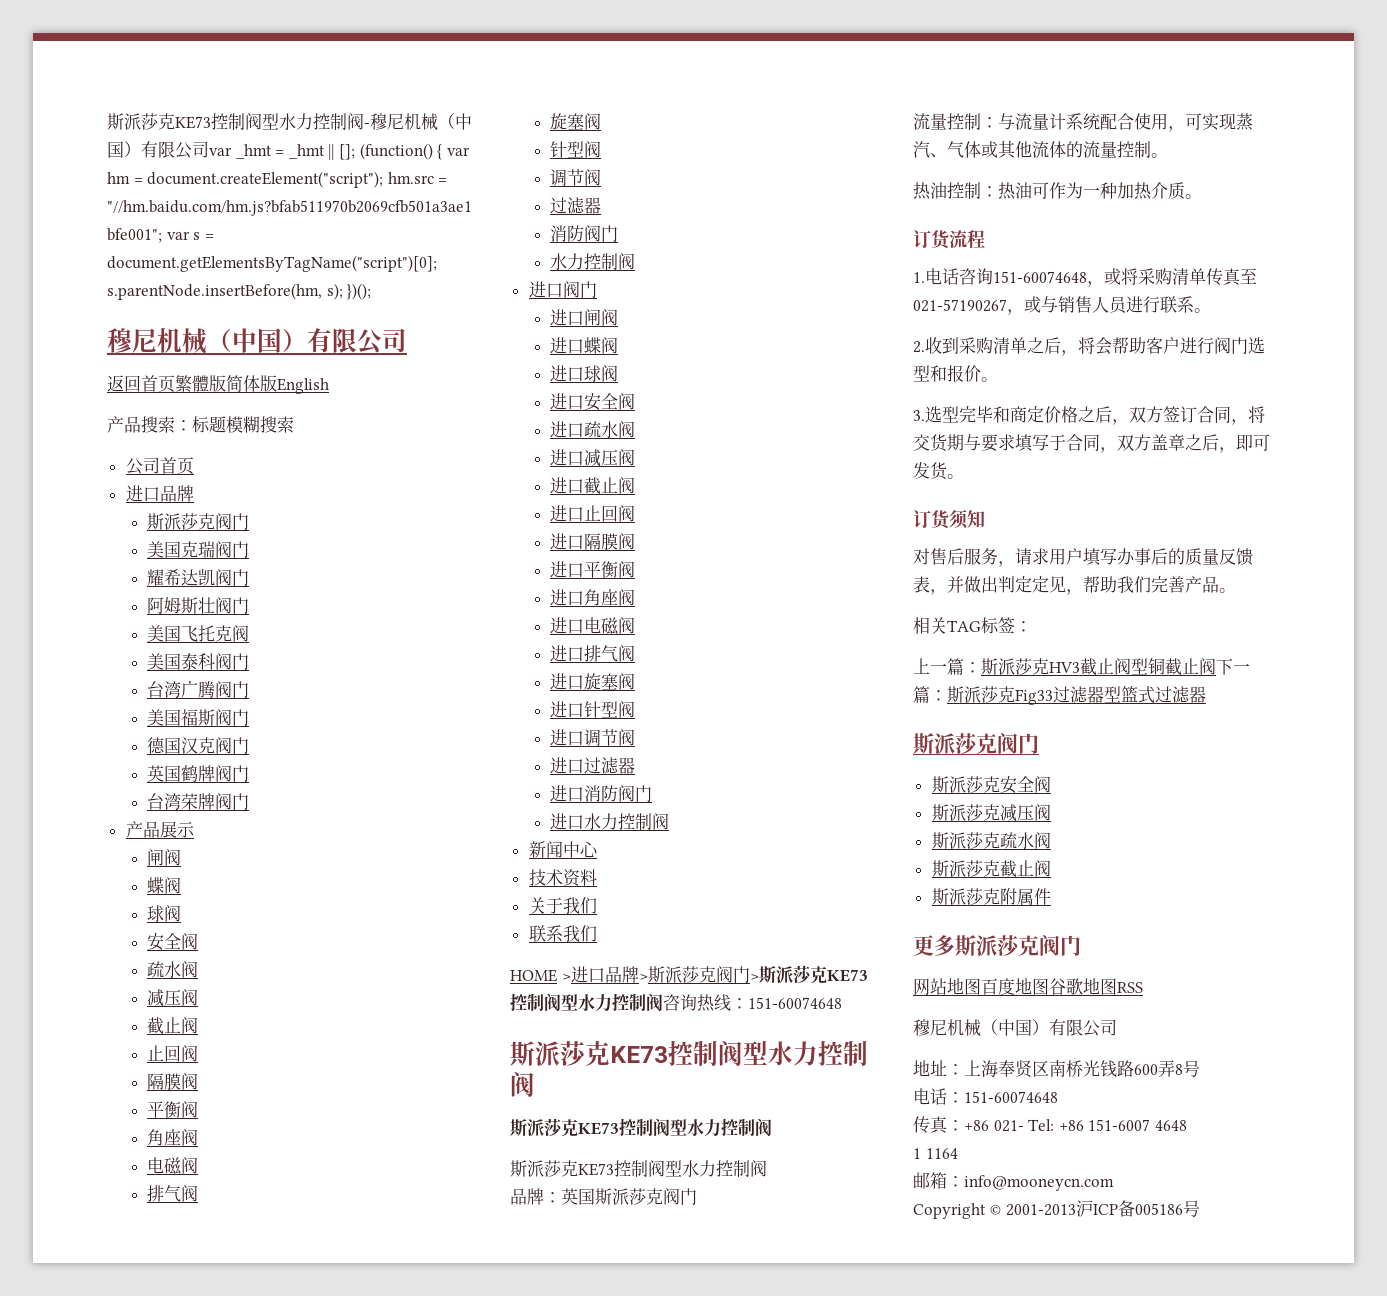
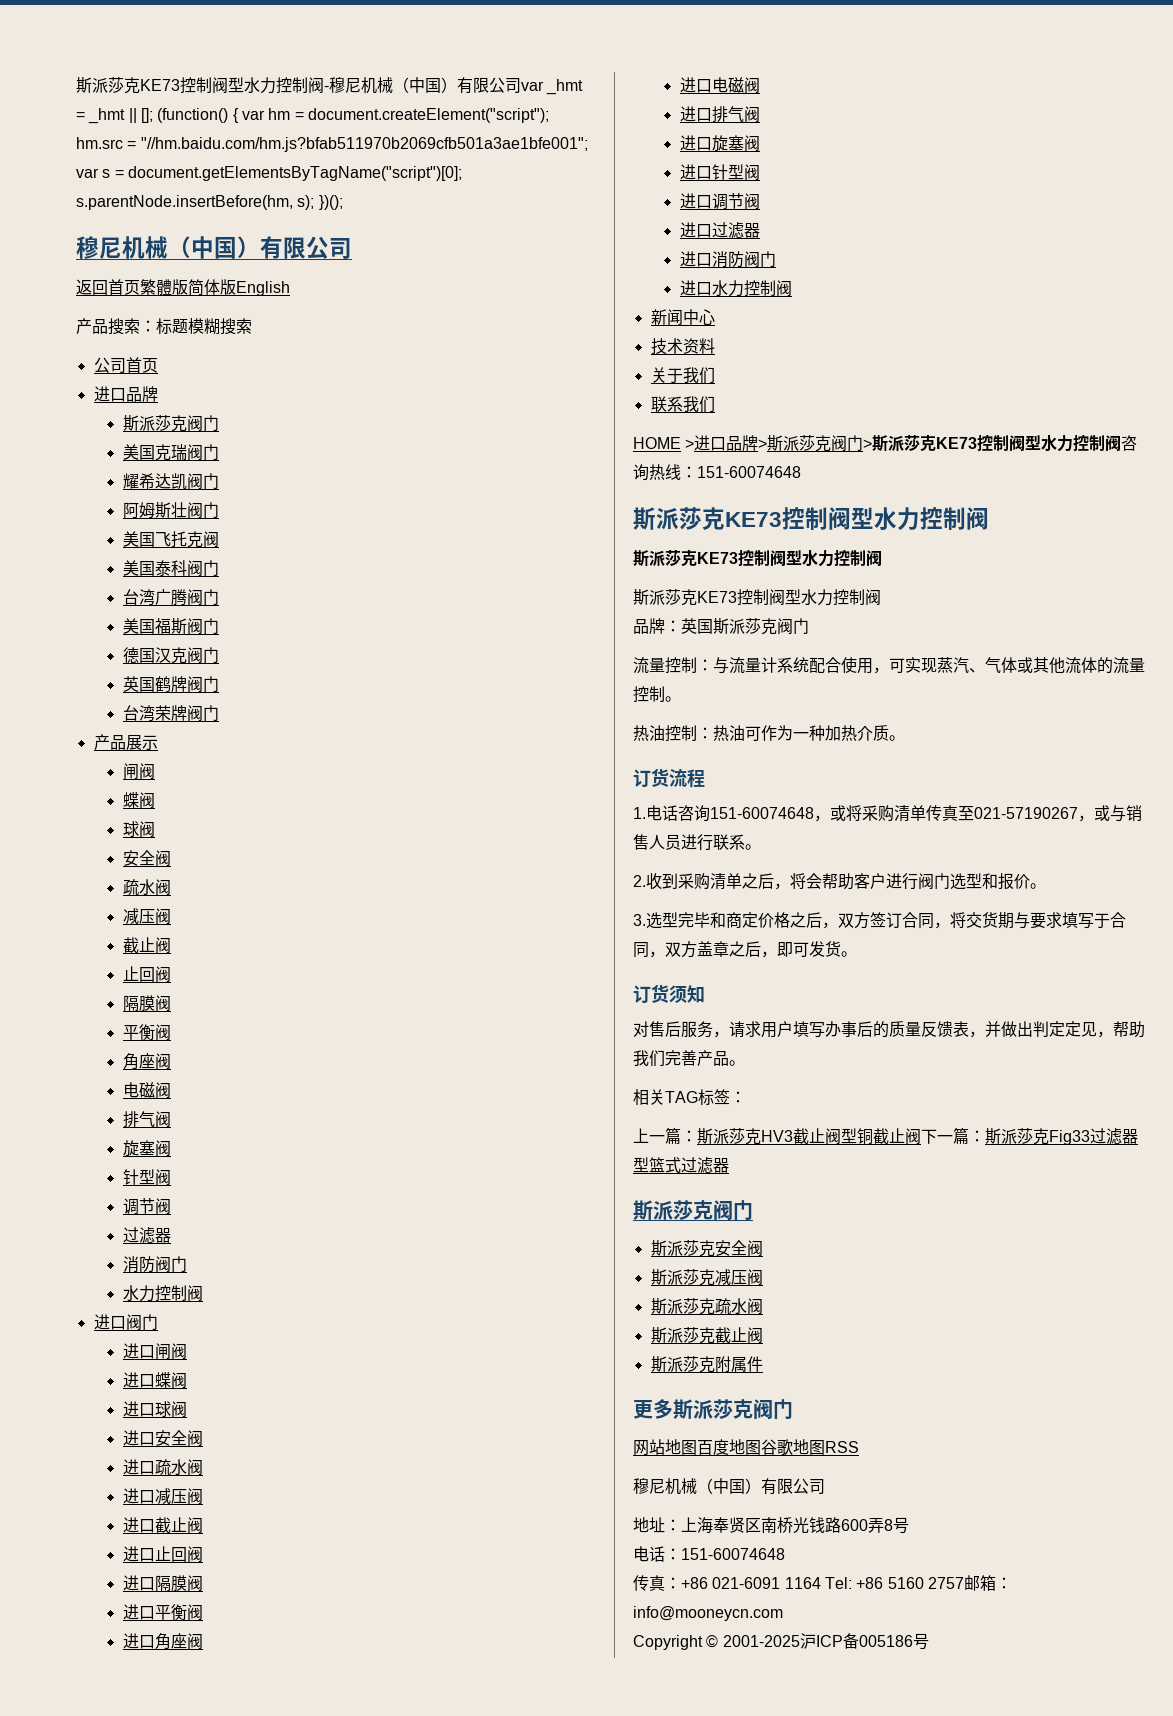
[993,1119,1187,1132] [913,1148,958,1159] 021- Tel: +86 151-6007 4648 // 1 1164 // -> [712,1577,964,1589] 021-6091 1164 Tel: +86 5160 2757
[1006,1204,1077,1216] 2001-2013 -> [722,1635,800,1647] 2001-2025

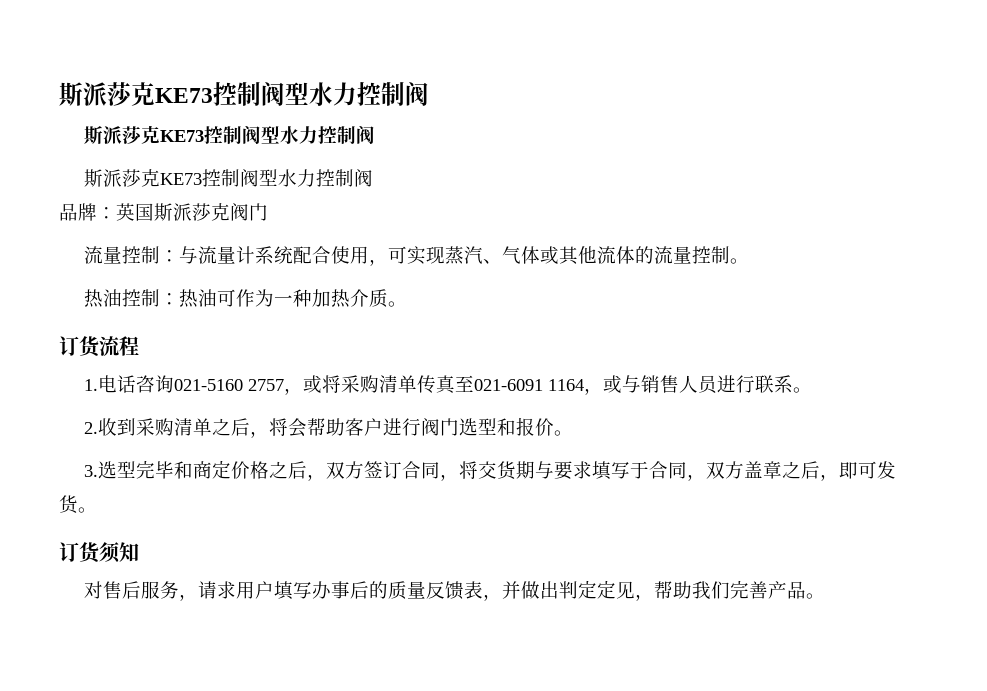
[76,77,584,95] [76,108,549,124] [76,137,588,152] [76,166,462,181] [76,195,343,210] [76,236,352,259] [76,279,290,296] [76,318,252,335] [93,357,158,373] [93,386,158,402] [122,415,219,432] [122,444,219,461] [122,473,219,490] [122,502,219,519] [122,531,219,548] [122,560,219,577] [122,589,219,606] [122,618,219,635] [122,647,219,664] [122,676,219,693] [122,705,219,722] [93,734,158,750] [122,763,155,780] [122,792,155,809] [122,821,155,838] [122,850,171,867] [122,879,171,896] [122,908,171,925] [122,937,171,954] [122,966,171,983] [122,995,171,1012] [122,1024,171,1041] [122,1053,171,1070] [122,1082,171,1099] [122,1111,171,1128] [122,1140,171,1157] [122,1169,171,1186] [122,1198,171,1215] [122,1227,171,1244] [122,1256,187,1273] [122,1285,203,1302] [93,1314,158,1331] [122,1343,187,1360] [122,1372,187,1389] [122,1401,187,1418] [122,1430,203,1447] [122,1459,203,1476] [122,1488,203,1505] [122,1517,203,1534] [122,1546,203,1563] [122,1575,203,1592] [122,1604,203,1621] [122,1633,203,1650] [679,77,760,94] [679,106,760,123] [679,135,760,152] [679,164,760,181] [679,193,760,210] [679,222,760,239] [679,251,776,268] [679,280,792,297] [650,309,715,326] [650,338,715,355] [650,367,715,384] [650,396,715,413] [633,434,1138,452] [633,464,801,481] [633,507,989,530] 斯派莎克KE73控制阀型水力控制阀-穆尼机械（中国）有限公司var _hmt = _hmt || []; (function() { var hm = document.createElement("script"); hm.src = "//hm.baidu.com/hm.js?bfab511970b2069cfb501a3ae1bfe001"; var s = document.getElementsByTagName("script")[0]; s.parentNode.insertBefore(hm, s); })(); // 穆尼机械（中国）有限公司 // 返回首页繁體版简体版English // 产品搜索：标题模糊搜索 // 公司首页 // 进口品牌 // 斯派莎克阀门 // 美国克瑞阀门 // 耀希达凯阀门 // 阿姆斯壮阀门 // 美国飞托克阀 // 美国泰科阀门 // 台湾广腾阀门 // 美国福斯阀门 // 德国汉克阀门 // 英国鹤牌阀门 // 台湾荣牌阀门 // 产品展示 // 闸阀 // 蝶阀 // 球阀 // 安全阀 // 疏水阀 // 减压阀 // 截止阀 // 止回阀 // 隔膜阀 // 平衡阀 // 角座阀 // 电磁阀 // 排气阀 // 旋塞阀 // 针型阀 // 调节阀 // 过滤器 // 消防阀门 // 水力控制阀 // 进口阀门 // 进口闸阀 // 进口蝶阀 // 进口球阀 // 进口安全阀 // 进口疏水阀 // 进口减压阀 // 进口截止阀 // 进口止回阀 // 进口隔膜阀 // 进口平衡阀 // 进口角座阀 // 进口电磁阀 // 进口排气阀 // 进口旋塞阀 // 进口针型阀 // 进口调节阀 // 进口过滤器 // 进口消防阀门 // 进口水力控制阀 // 新闻中心 // 技术资料 // 关于我们 // 联系我们 // HOME >进口品牌>斯派莎克阀门>斯派莎克KE73控制阀型水力控制阀咨询热线：151-60074648 // 斯派莎克KE73控制阀型水力控制阀 -> [59,82,429,106] 斯派莎克KE73控制阀型水力控制阀
[710,807,814,819] 151-60074648 -> [173,379,284,391] 021-5160 2757
[974,807,1078,819] 021-57190267 -> [473,379,584,391] 021-6091 1164
[633,1089,746,1106] [633,1127,1138,1145] [633,1157,729,1174] [633,1200,753,1220] [650,1240,763,1257] [650,1269,763,1286] [650,1298,763,1315] [650,1327,763,1344] [650,1356,763,1373] [633,1399,793,1419] [633,1439,859,1456] [633,1478,825,1495] [633,1517,909,1534] [633,1546,785,1562] [633,1575,1012,1591] [633,1606,783,1621] [633,1633,929,1650] // 相关TAG标签： // 上一篇：斯派莎克HV3截止阀型铜截止阀下一篇：斯派莎克Fig33过滤器型篮式过滤器 // 斯派莎克阀门 // 斯派莎克安全阀 // 斯派莎克减压阀 // 斯派莎克疏水阀 // 斯派莎克截止阀 // 斯派莎克附属件 // 更多斯派莎克阀门 // 网站地图百度地图谷歌地图RSS // 穆尼机械（中国）有限公司 // 地址：上海奉贤区南桥光钱路600弄8号 // 电话：151-60074648 // 传真：+86 021-6091 1164 Tel: +86 5160 2757邮箱：info@mooneycn.com // Copyright © 2001-2025沪ICP备005186号 -> (825, 596) none

